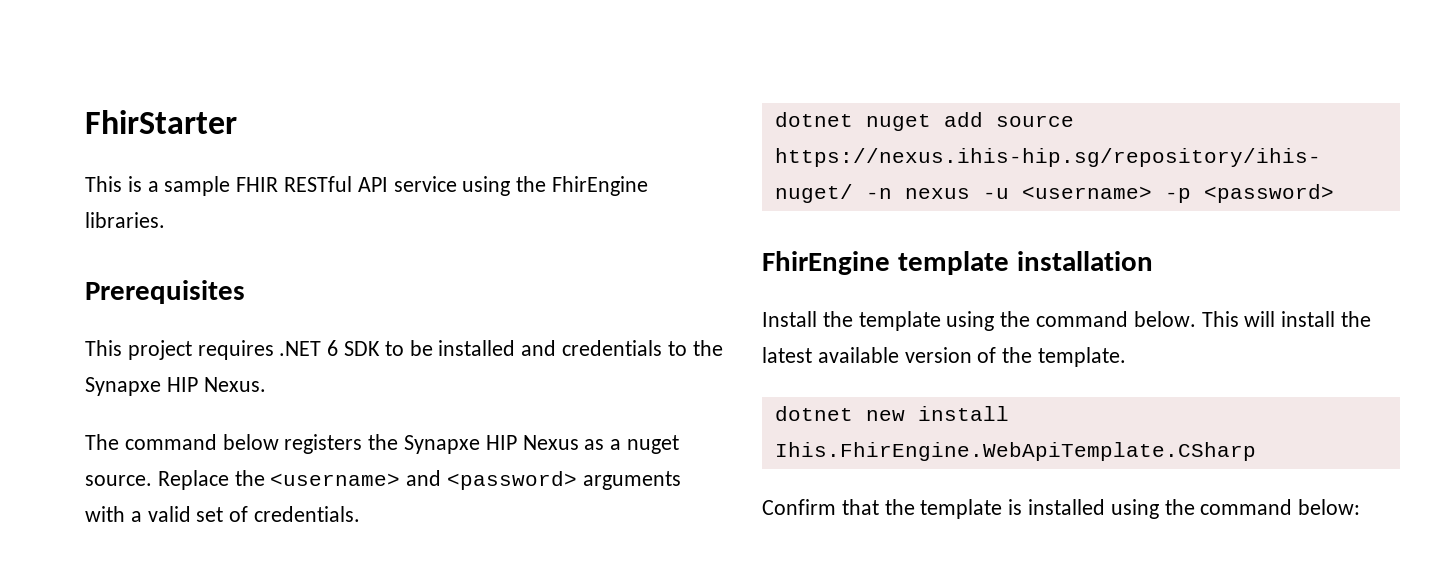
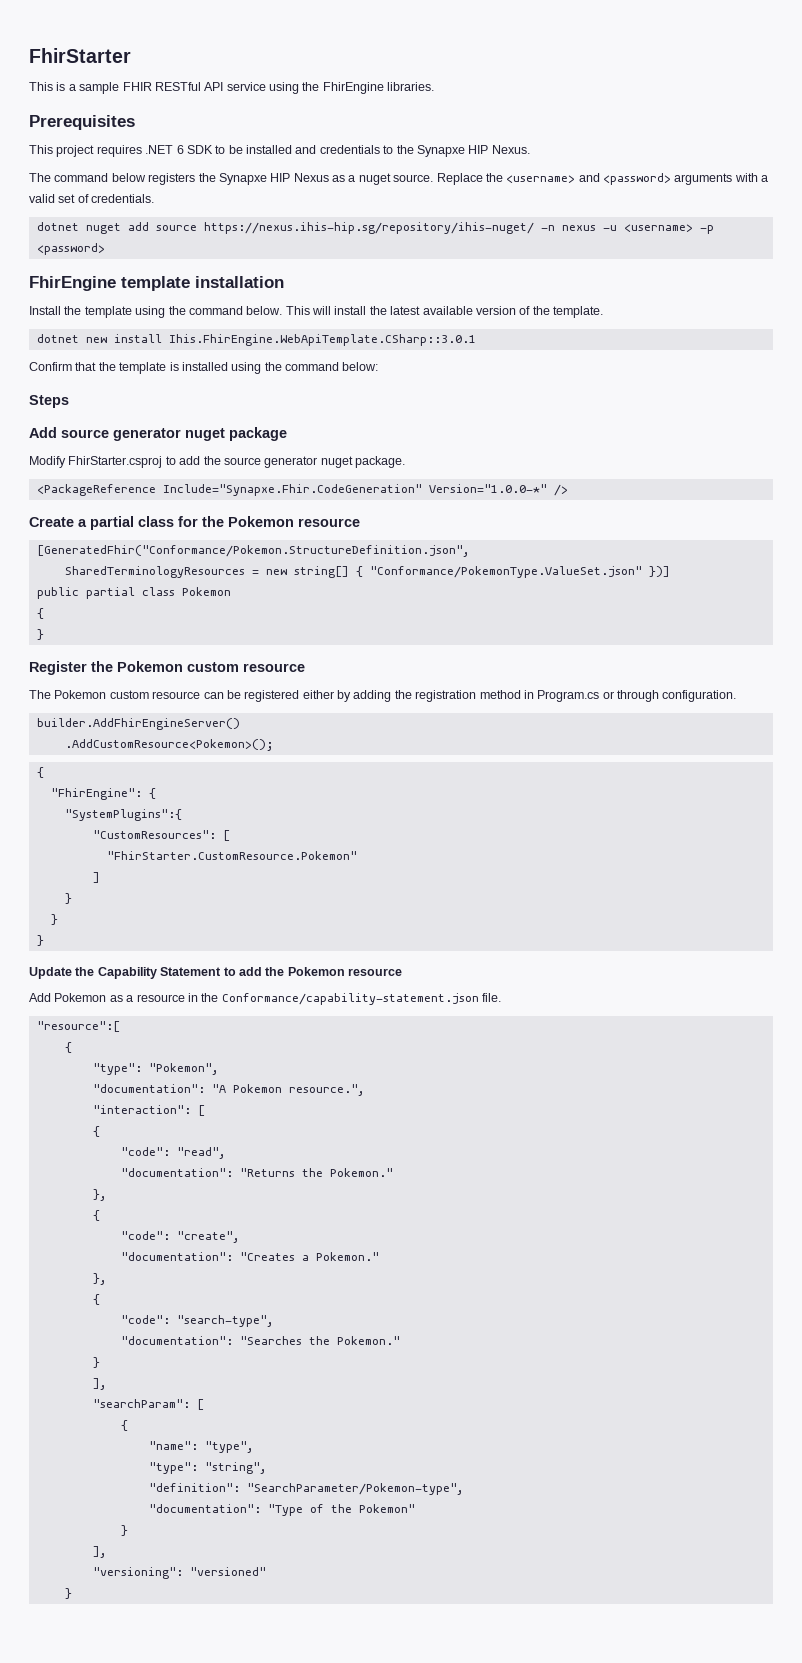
[774,442,1256,461] Ihis.FhirEngine.WebApiTemplate.CSharp -> [168,334,476,346] Ihis.FhirEngine.WebApiTemplate.CSharp::3.0.1
(1361, 507) none -> [29,395,69,408] [29,427,287,441] [29,456,405,468] [36,484,568,496] [29,516,360,530] [36,545,470,557] [64,566,670,578] [36,587,231,599] [36,608,44,619] [36,629,44,640] [29,661,305,675] [29,690,737,702] [36,718,240,730] [64,739,274,751] [36,767,44,778] [50,788,156,800] [64,809,182,821] [92,830,230,841] [106,851,357,860] [92,872,100,883] [64,893,72,904] [50,914,58,925] [36,935,44,946] [29,967,402,979] [29,993,501,1005] [36,1021,120,1032] [64,1042,72,1053] [92,1063,219,1075] [92,1084,365,1096] [92,1105,205,1116] [92,1126,100,1137] [120,1147,226,1159] [120,1168,393,1177] [92,1189,107,1201] [92,1210,100,1221] [120,1231,240,1243] [120,1252,379,1261] [92,1273,107,1285] [92,1294,100,1305] [120,1315,274,1327] [120,1336,400,1345] [92,1357,100,1368] [92,1378,107,1390] [92,1399,204,1410] [120,1420,128,1431] [148,1441,254,1453] [148,1462,267,1474] [148,1483,464,1495] [148,1504,415,1516] [120,1525,128,1536] [92,1546,107,1558] [92,1567,266,1579] [64,1588,72,1599] // Steps // Add source generator nuget package // Modify FhirStarter.csproj to add the source generator nuget package. // <PackageReference Include="Synapxe.Fhir.CodeGeneration" Version="1.0.0-*" /> // Create a partial class for the Pokemon resource // [GeneratedFhir("Conformance/Pokemon.StructureDefinition.json", // SharedTerminologyResources = new string[] { "Conformance/PokemonType.ValueSet.json" })] // public partial class Pokemon // { // } // Register the Pokemon custom resource // The Pokemon custom resource can be registered either by adding the registration method in Program.cs or through configuration. // builder.AddFhirEngineServer() // .AddCustomResource<Pokemon>(); // { // "FhirEngine": { // "SystemPlugins":{ // "CustomResources": [ // "FhirStarter.CustomResource.Pokemon" // ] // } // } // } // Update the Capability Statement to add the Pokemon resource // Add Pokemon as a resource in the Conformance/capability-statement.json file. // "resource":[ // { // "type": "Pokemon", // "documentation": "A Pokemon resource.", // "interaction": [ // { // "code": "read", // "documentation": "Returns the Pokemon." // }, // { // "code": "create", // "documentation": "Creates a Pokemon." // }, // { // "code": "search-type", // "documentation": "Searches the Pokemon." // } // ], // "searchParam": [ // { // "name": "type", // "type": "string", // "definition": "SearchParameter/Pokemon-type", // "documentation": "Type of the Pokemon" // } // ], // "versioning": "versioned" // }

